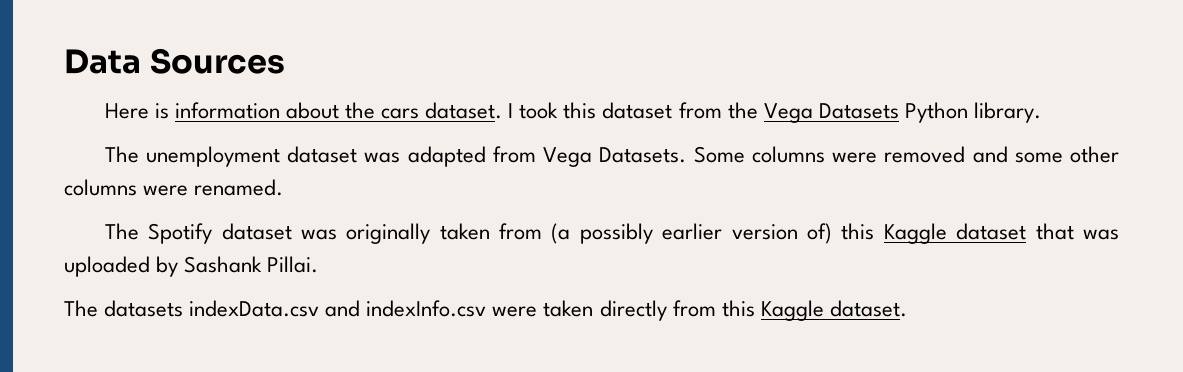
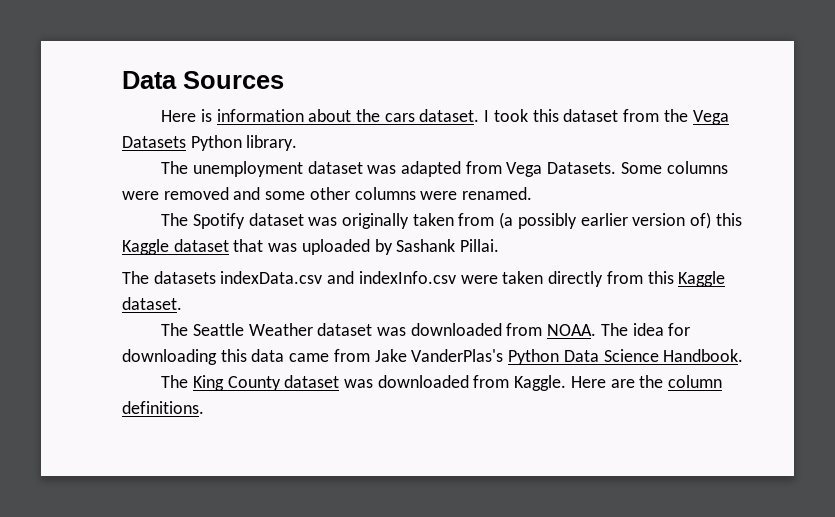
(907, 308) none -> [161,323,691,336] [122,349,744,365] [161,375,723,391] [122,401,204,414] // The Seattle Weather dataset was downloaded from NOAA. The idea for downloading this data came from Jake VanderPlas's Python Data Science Handbook. // The King County dataset was downloaded from Kaggle. Here are the column definitions.

